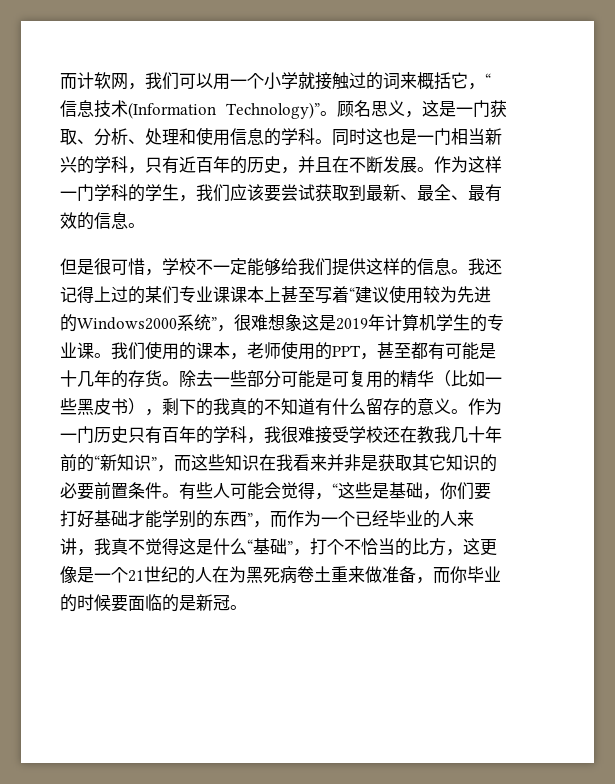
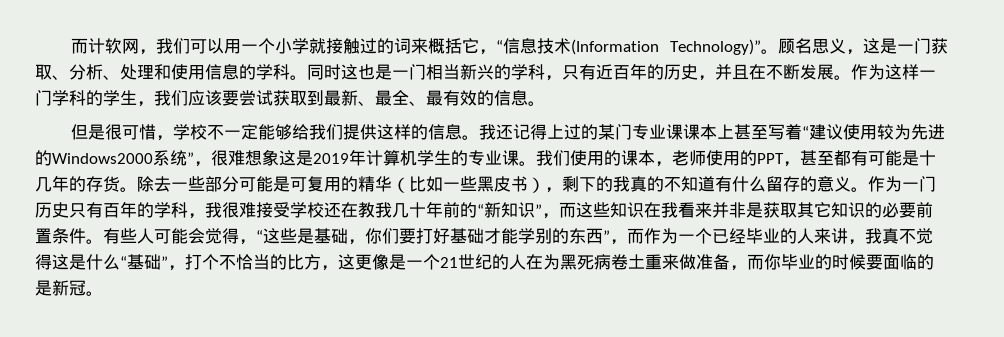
[162,286,179,304] 们 -> [615,124,633,140] 门

